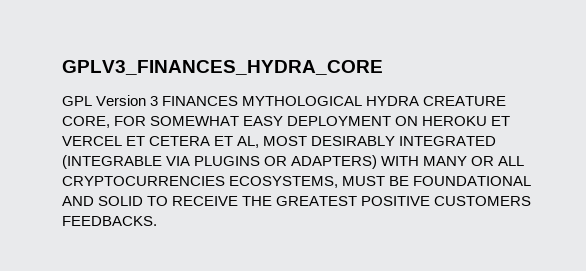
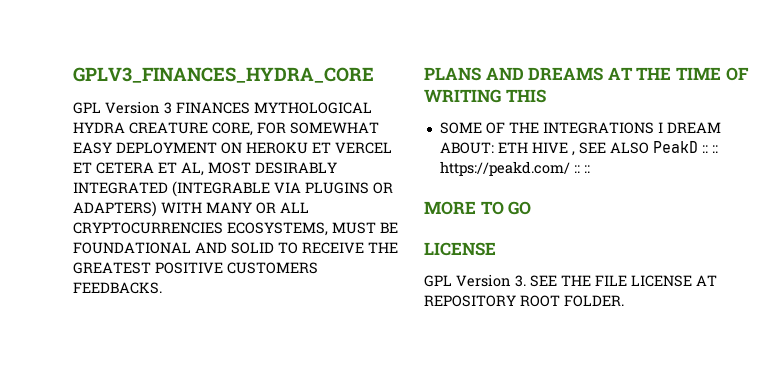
(157, 221) none -> [424,67,749,81] [424,89,546,103] [439,122,721,134] [439,141,718,156] [439,161,590,176] [424,201,532,215] [424,242,496,256] [424,274,717,287] [424,295,624,307] // PLANS AND DREAMS AT THE TIME OF WRITING THIS // SOME OF THE INTEGRATIONS I DREAM ABOUT: ETH HIVE , SEE ALSO PeakD :: :: https://peakd.com/ :: :: // MORE TO GO // LICENSE // GPL Version 3. SEE THE FILE LICENSE AT REPOSITORY ROOT FOLDER.

